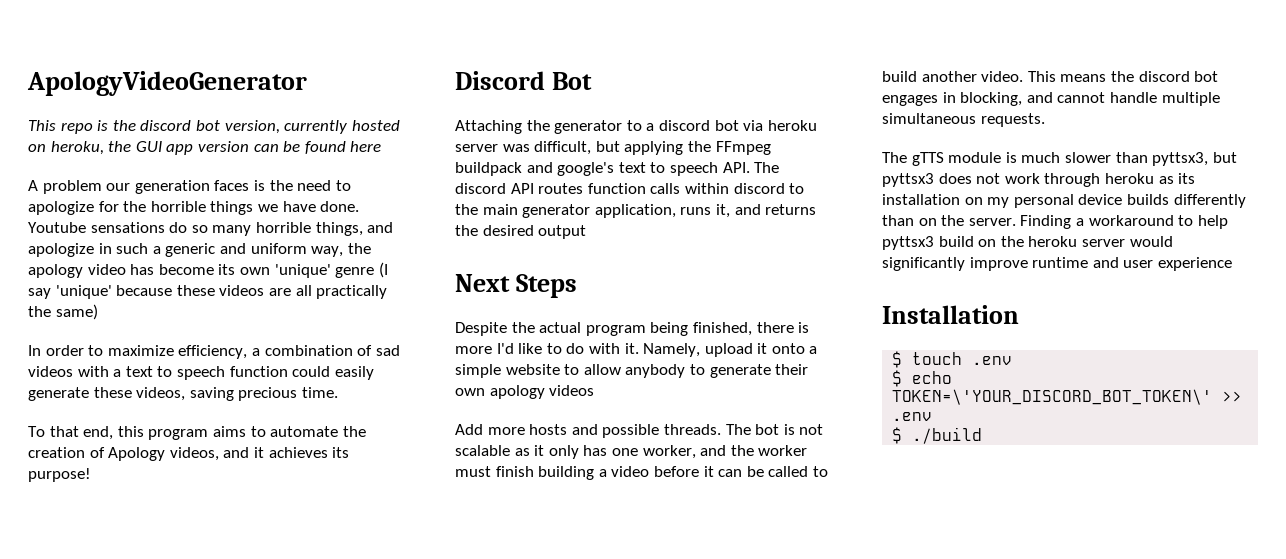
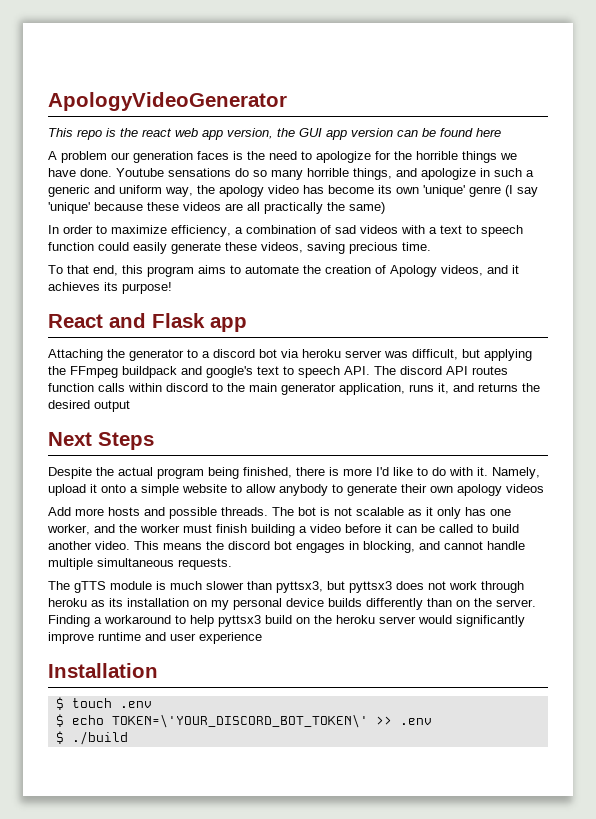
[140,120,400,134] [28,141,104,155] discord bot version, currently hosted on heroku, -> [142,128,273,140] react web app version,
[455,71,592,90] Discord Bot -> [48,313,247,332] React and Flask app

